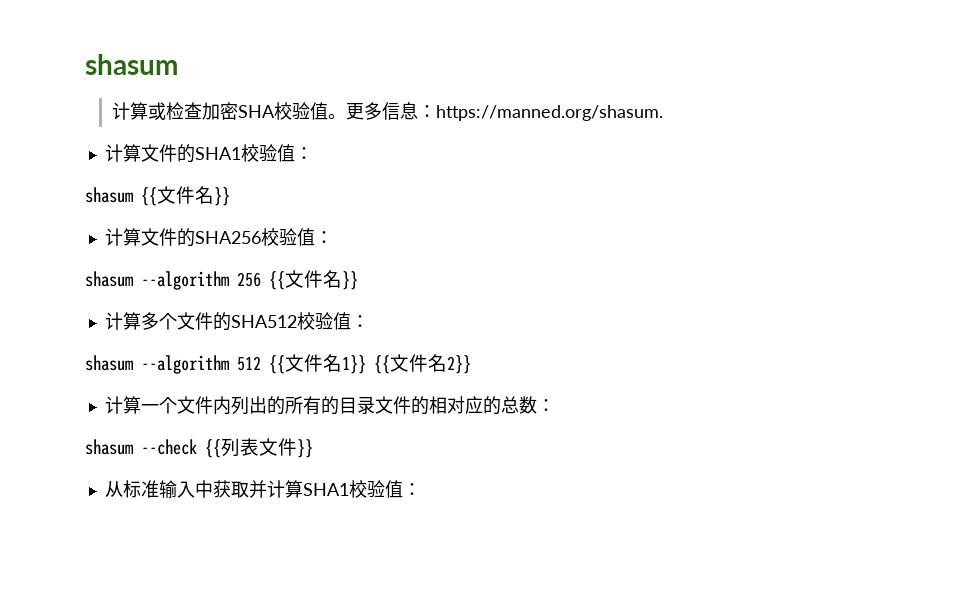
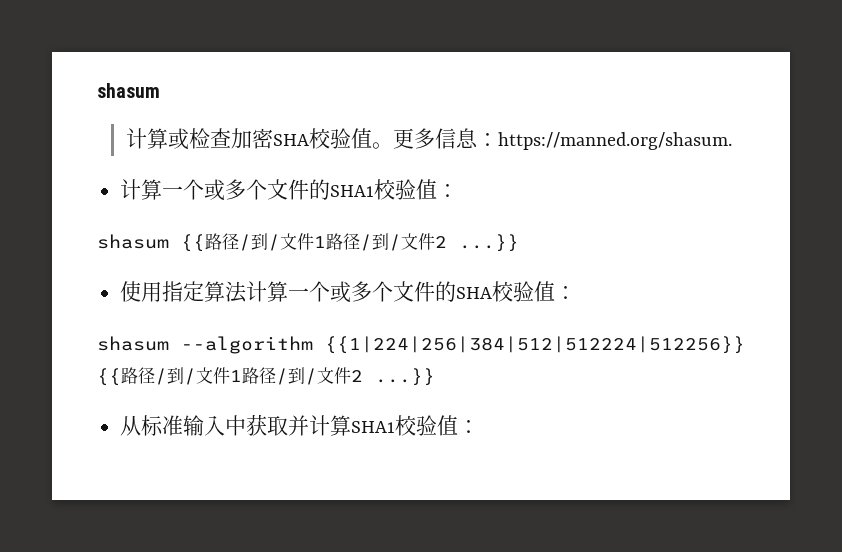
(141, 153) none -> [162,179,268,201] 一个或多个
[157,186,230,206] [104,228,333,247] [85,270,358,290] [104,312,369,331] [85,354,471,374] [104,396,555,415] [85,438,313,458] 文件名}} // 计算文件的SHA256校验值： // shasum --algorithm 256 {{文件名}} // 计算多个文件的SHA512校验值： // shasum --algorithm 512 {{文件名1}} {{文件名2}} // 计算一个文件内列出的所有的目录文件的相对应的总数： // shasum --check {{列表文件}} -> [205,233,519,252] [120,281,577,303] [97,336,745,354] [97,367,435,386] 路径/到/文件1路径/到/文件2 ...}} // 使用指定算法计算一个或多个文件的SHA校验值： // shasum --algorithm {{1|224|256|384|512|512224|512256}} {{路径/到/文件1路径/到/文件2 ...}}

